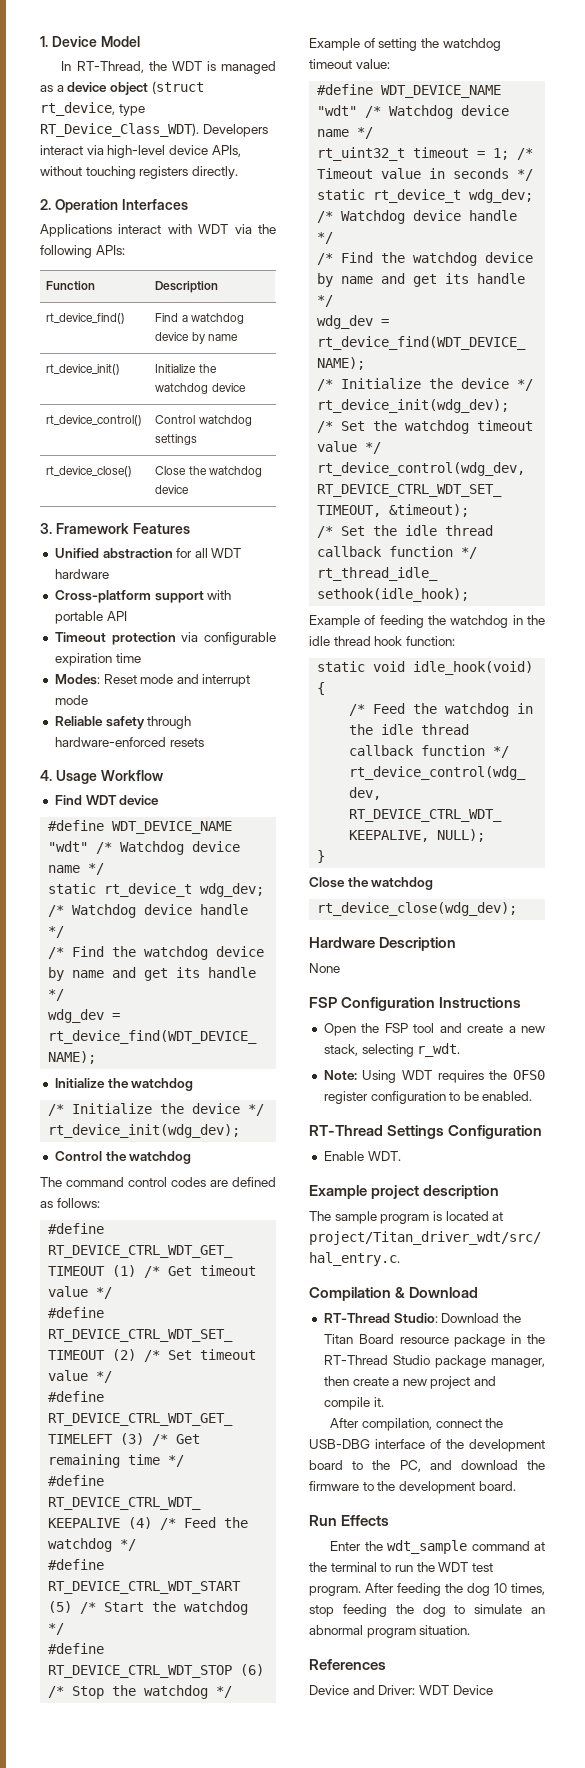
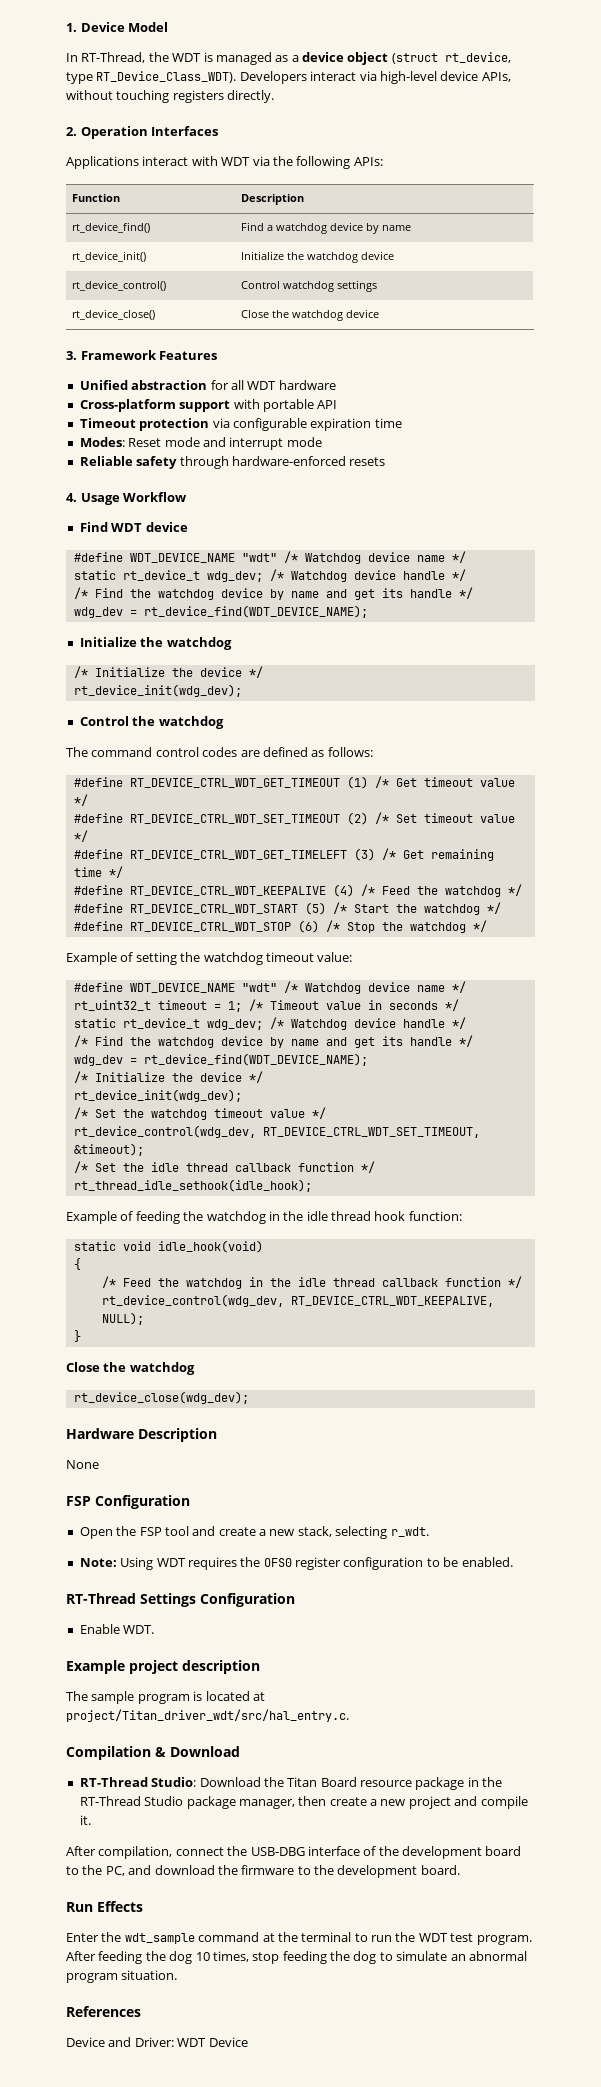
[439,997,522,1008] Instructions -> (190, 1502) none

